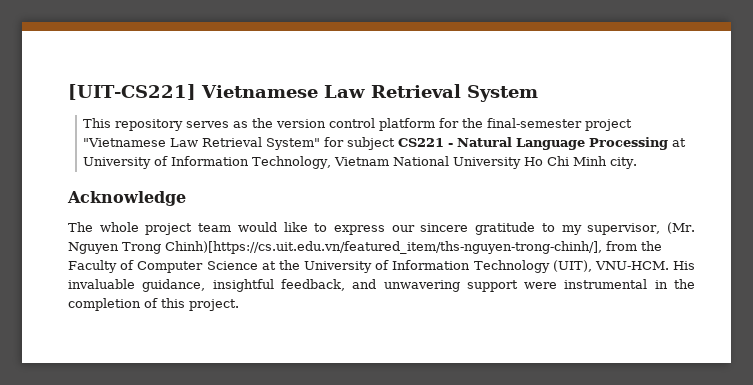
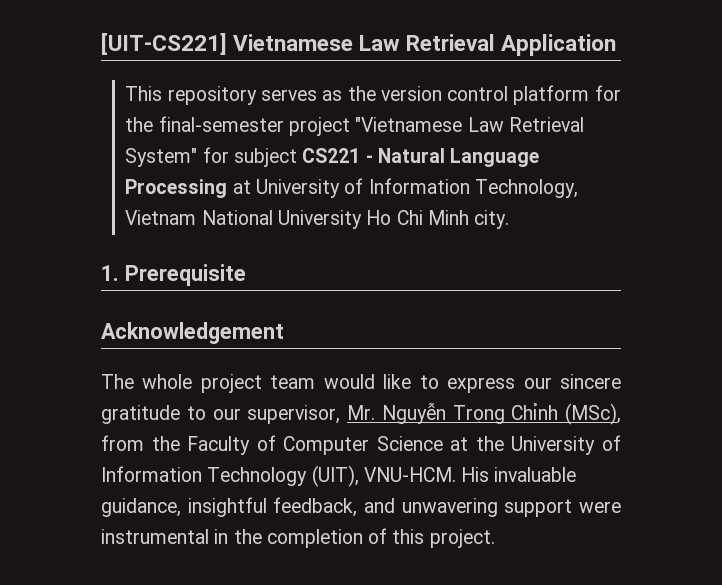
[466,85,538,102] System -> [501,34,617,56] Application
[67,191,186,206] Acknowledge -> [101,264,246,286] [101,322,284,344] 1. Prerequisite // Acknowledgement
[561,222,696,235] [68,241,602,254] my supervisor, (Mr. Nguyen Trong Chinh)[https://cs.uit.edu.vn/featured_item/ths-nguyen-trong-chinh/], -> [212,402,621,425] our supervisor, Mr. Nguyễn Trọng Chỉnh (MSc),

